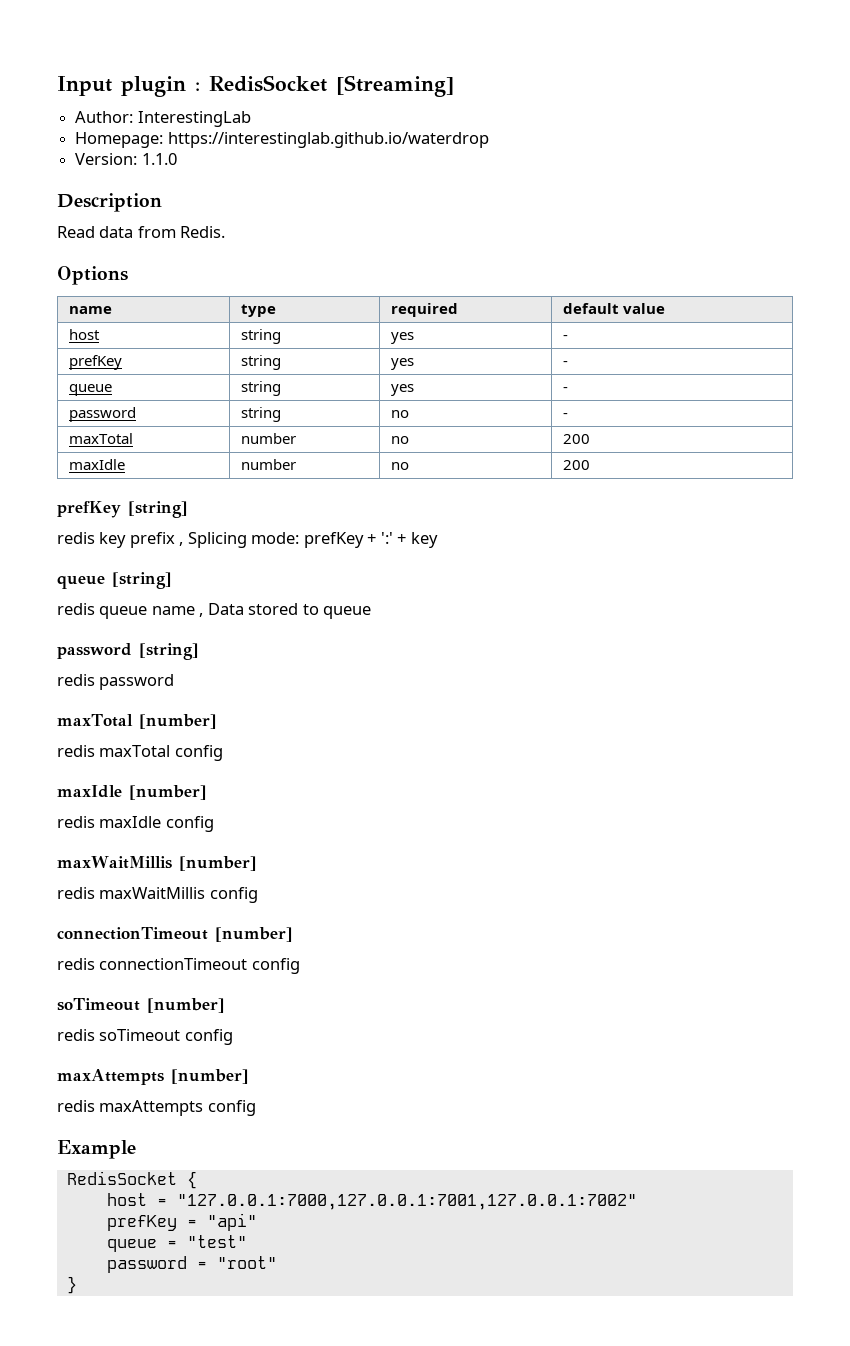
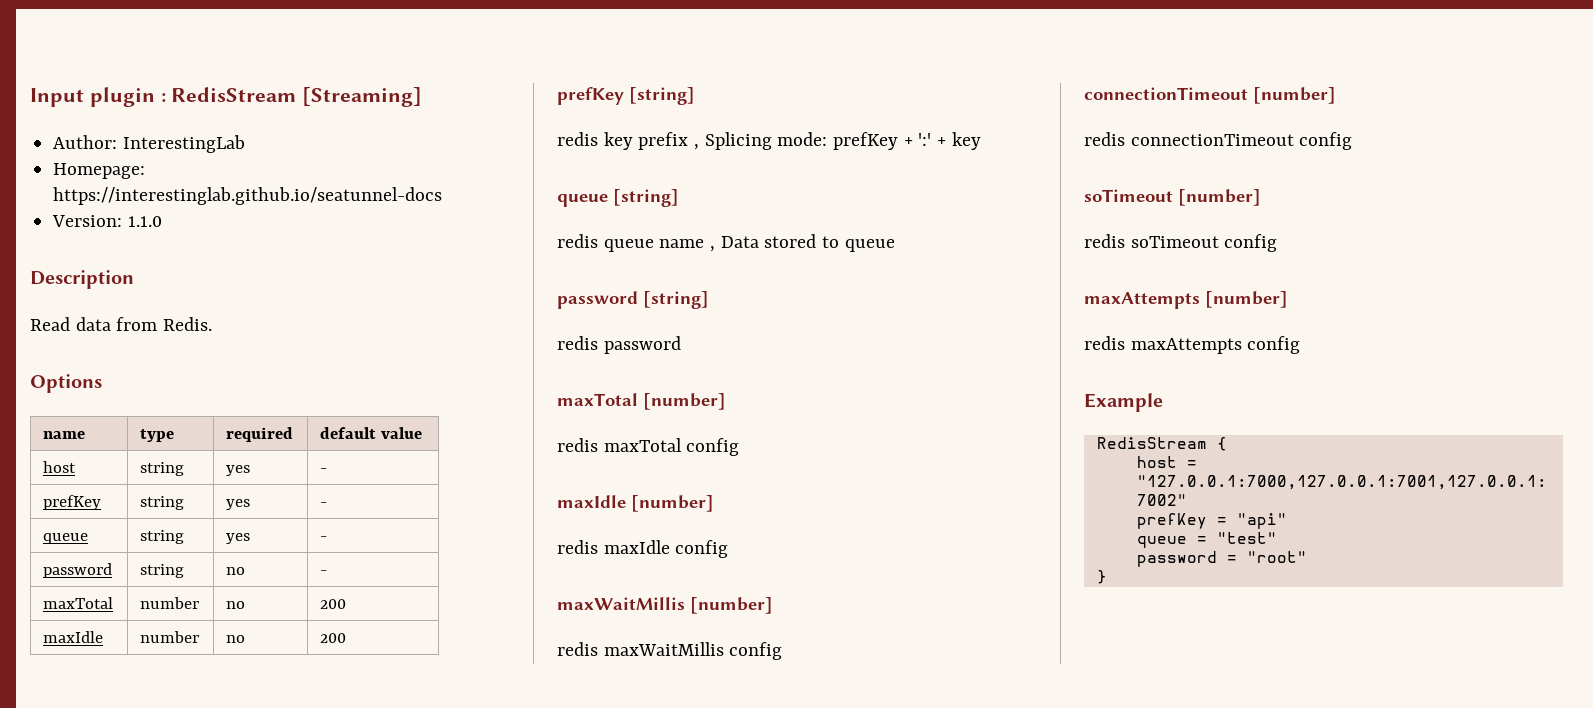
[209,75,327,92] RedisSocket -> [171,87,297,102] RedisStream
[167,132,489,148] https://interestinglab.github.io/waterdrop -> [53,187,443,205] https://interestinglab.github.io/seatunnel-docs
[66,1171,177,1185] RedisSocket -> [1096,437,1207,449] RedisStream

